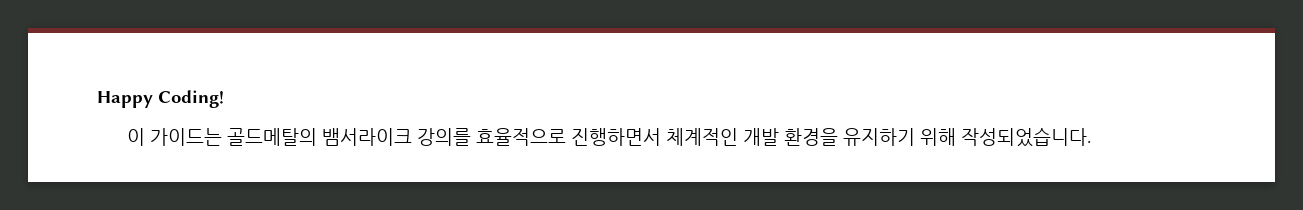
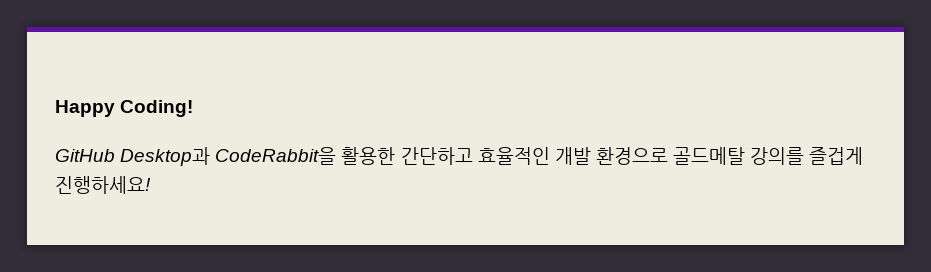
[126,127,1091,147] 이 가이드는 골드메탈의 뱀서라이크 강의를 효율적으로 진행하면서 체계적인 개발 환경을 유지하기 위해 작성되었습니다. -> [55,147,864,166] [55,176,151,194] GitHub Desktop과 CodeRabbit을 활용한 간단하고 효율적인 개발 환경으로 골드메탈 강의를 즐겁게 진행하세요!

